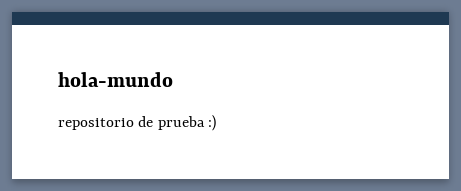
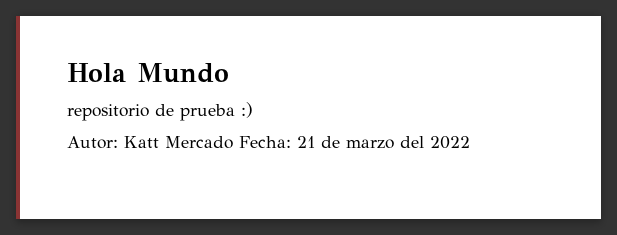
[58,72,173,87] hola-mundo -> [67,63,229,83] Hola Mundo
(217, 123) none -> [67,136,470,149] // Autor: Katt Mercado Fecha: 21 de marzo del 2022

